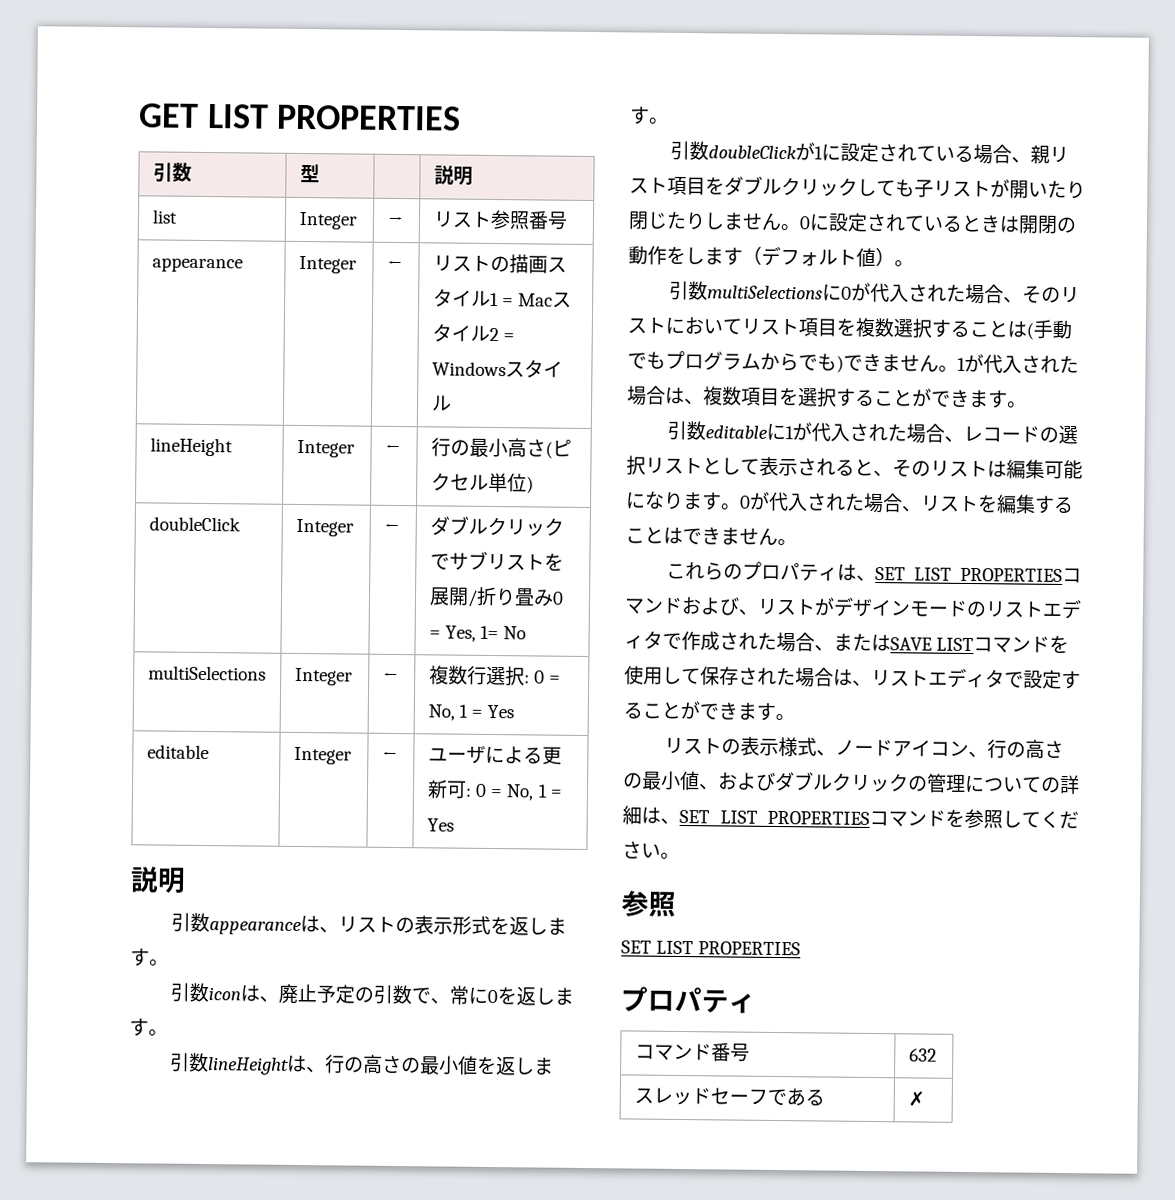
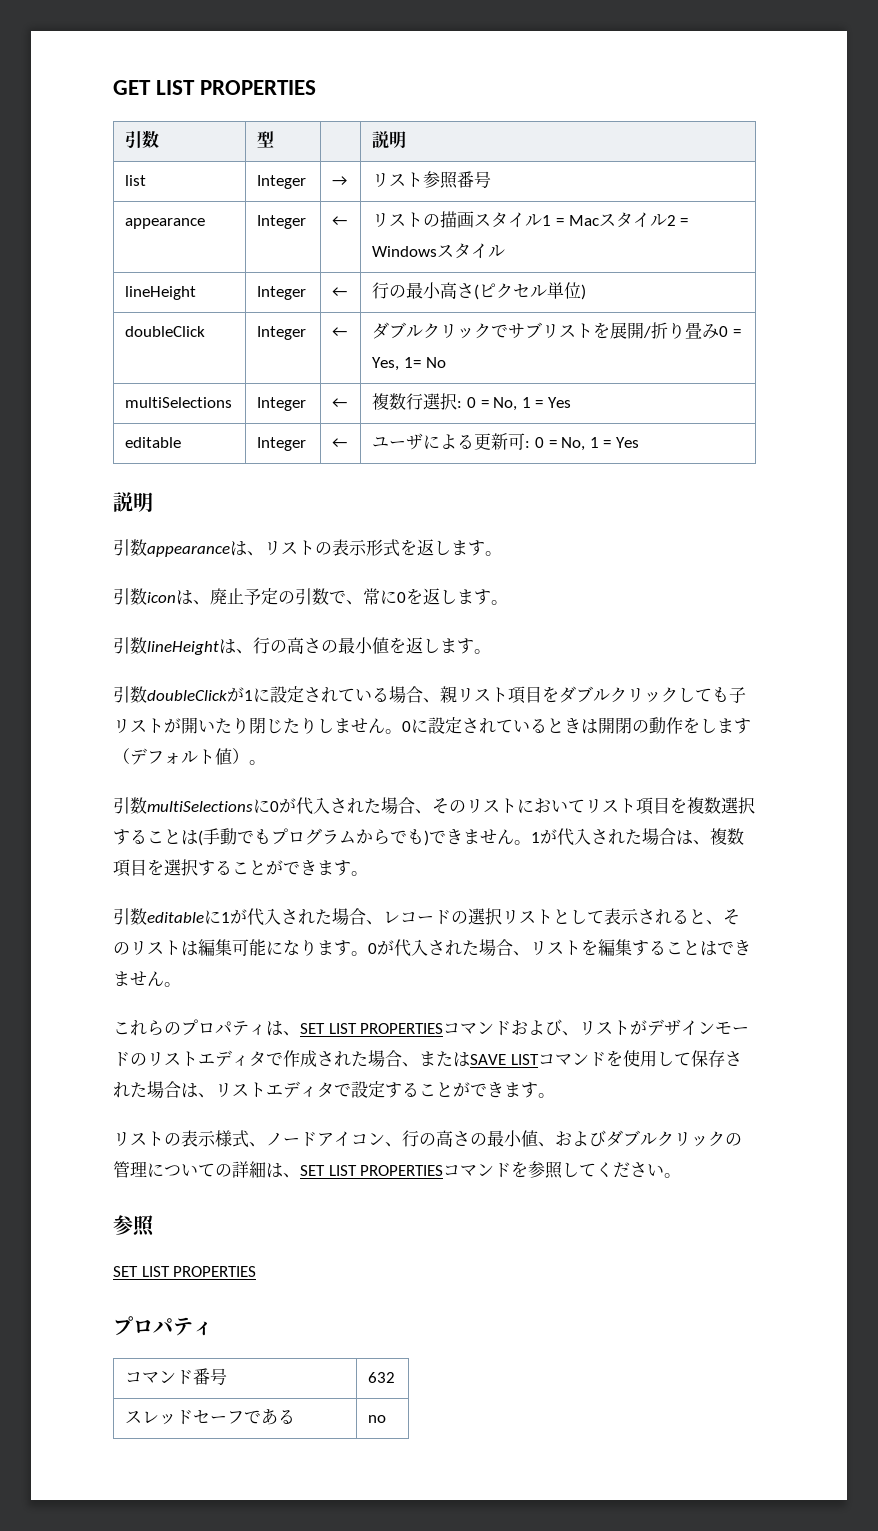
[907,1091,925,1107] ✗ -> [368,1415,387,1423] no

